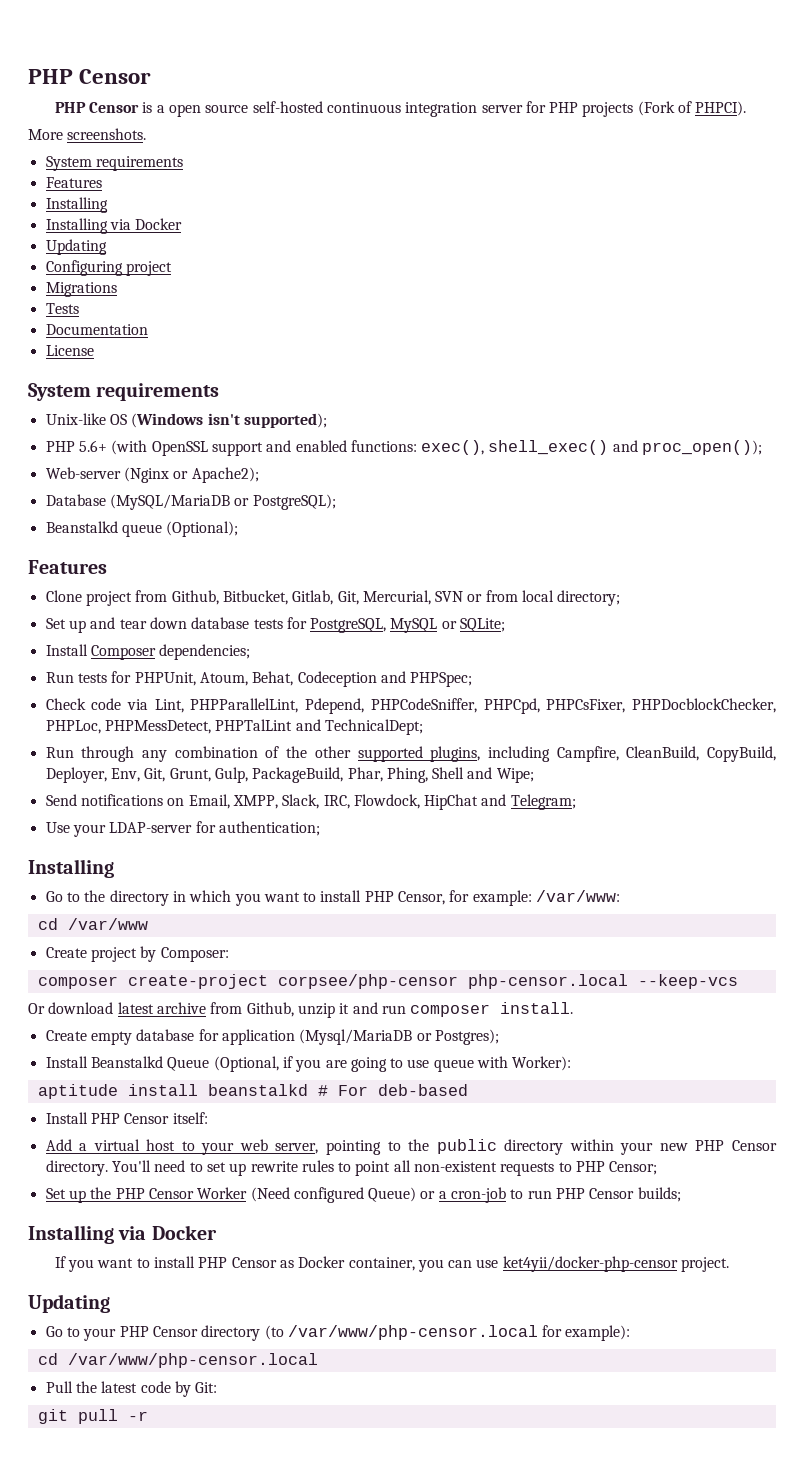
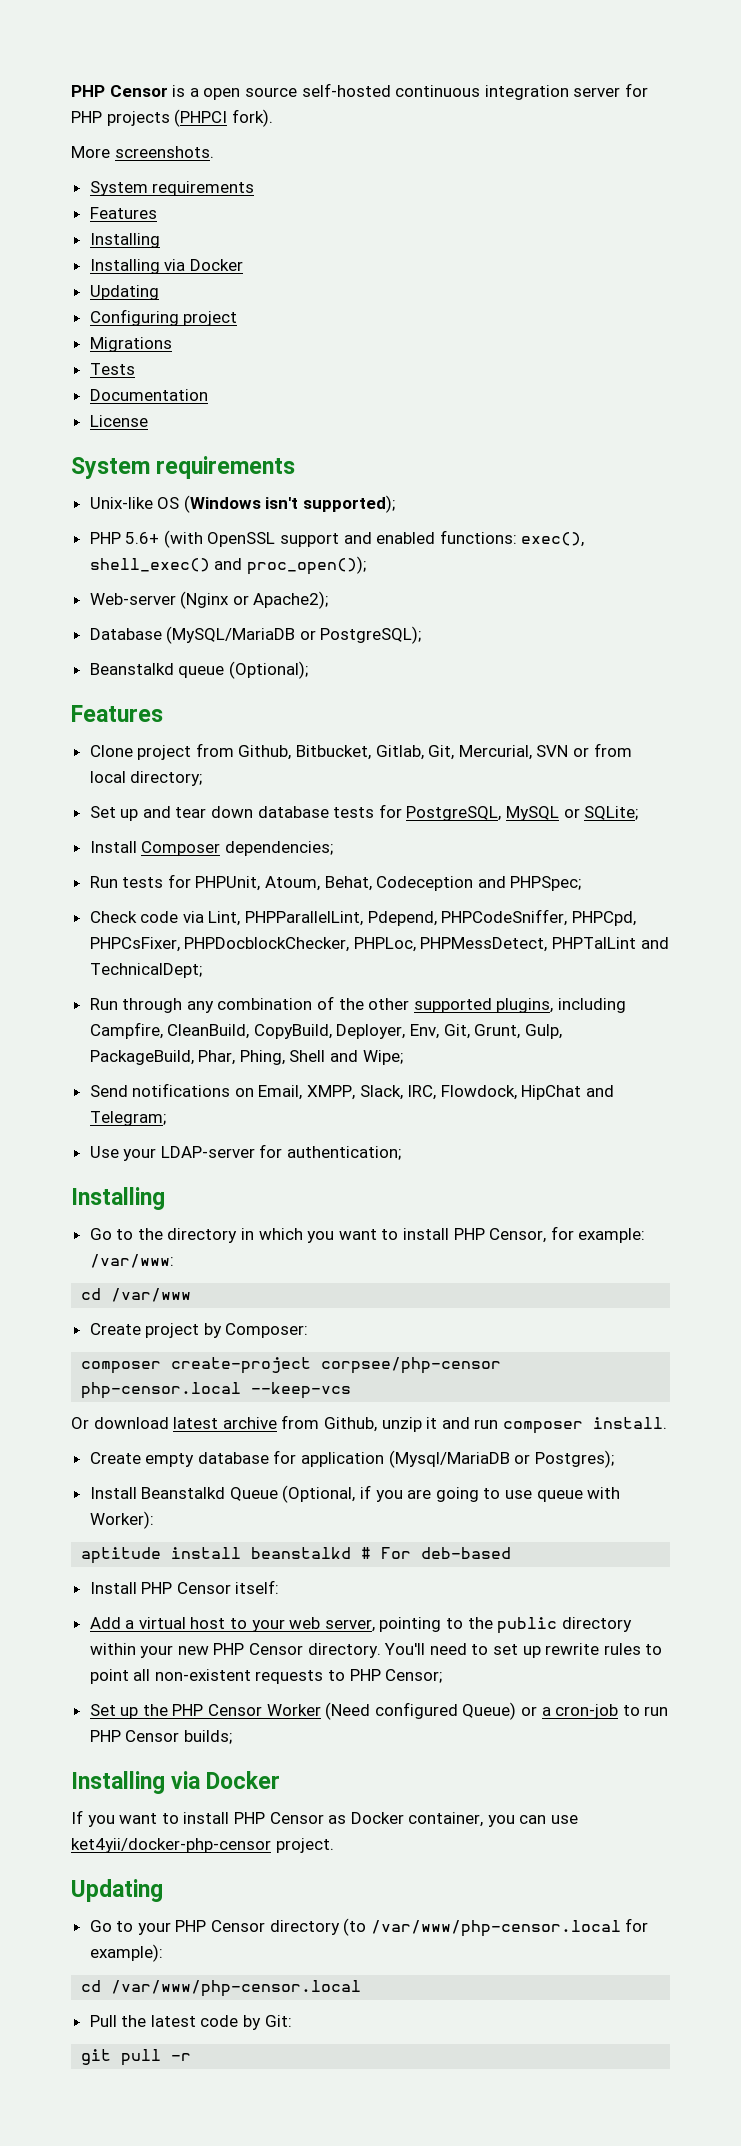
[28,69,152,84] [54,102,139,113] PHP Censor // PHP Censor -> [71,85,168,97] PHP Censor
[637,101,747,116] (Fork of PHPCI). -> [174,109,273,127] (PHPCI fork).

